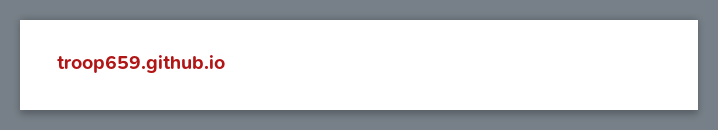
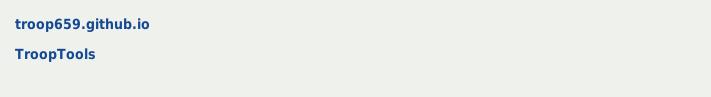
(225, 64) none -> [15,48,96,62] // TroopTools

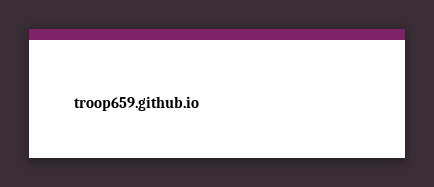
[15,48,96,62] // TroopTools -> (199, 103) none

